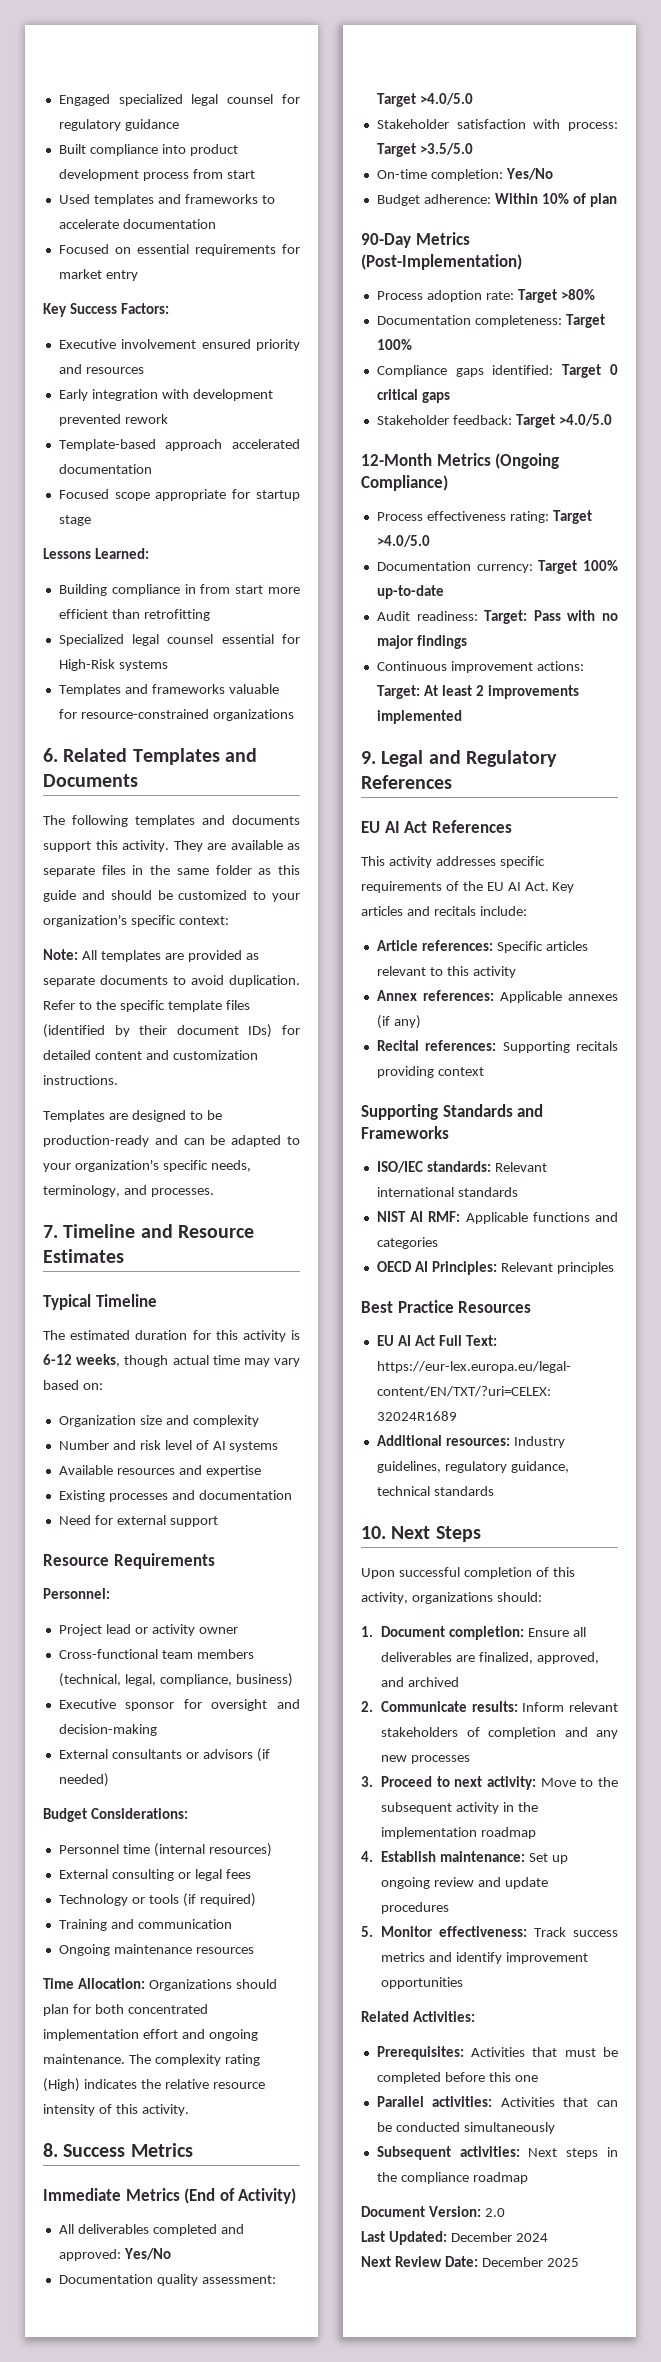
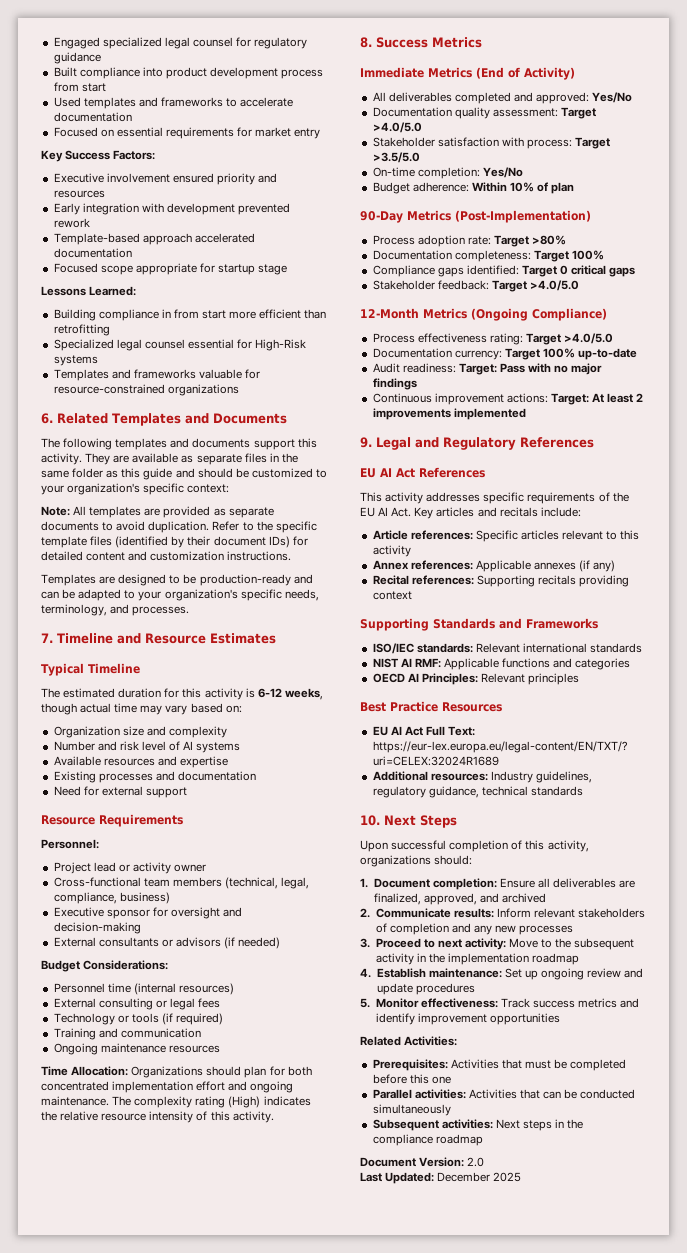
[515,2233,548,2242] [361,2256,543,2267] 2024 // Next Review Date: December -> (491, 1177) none

